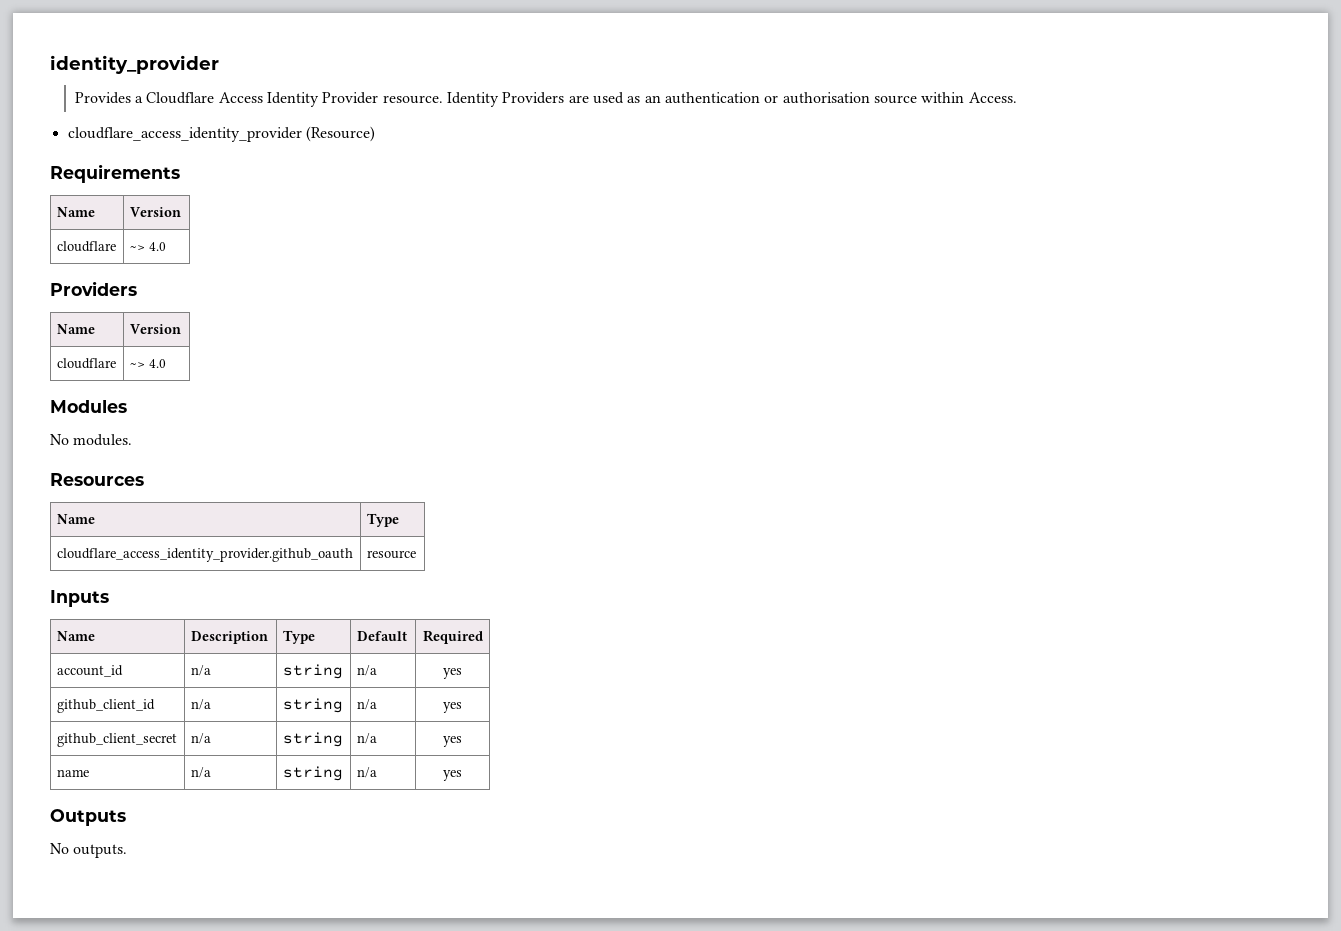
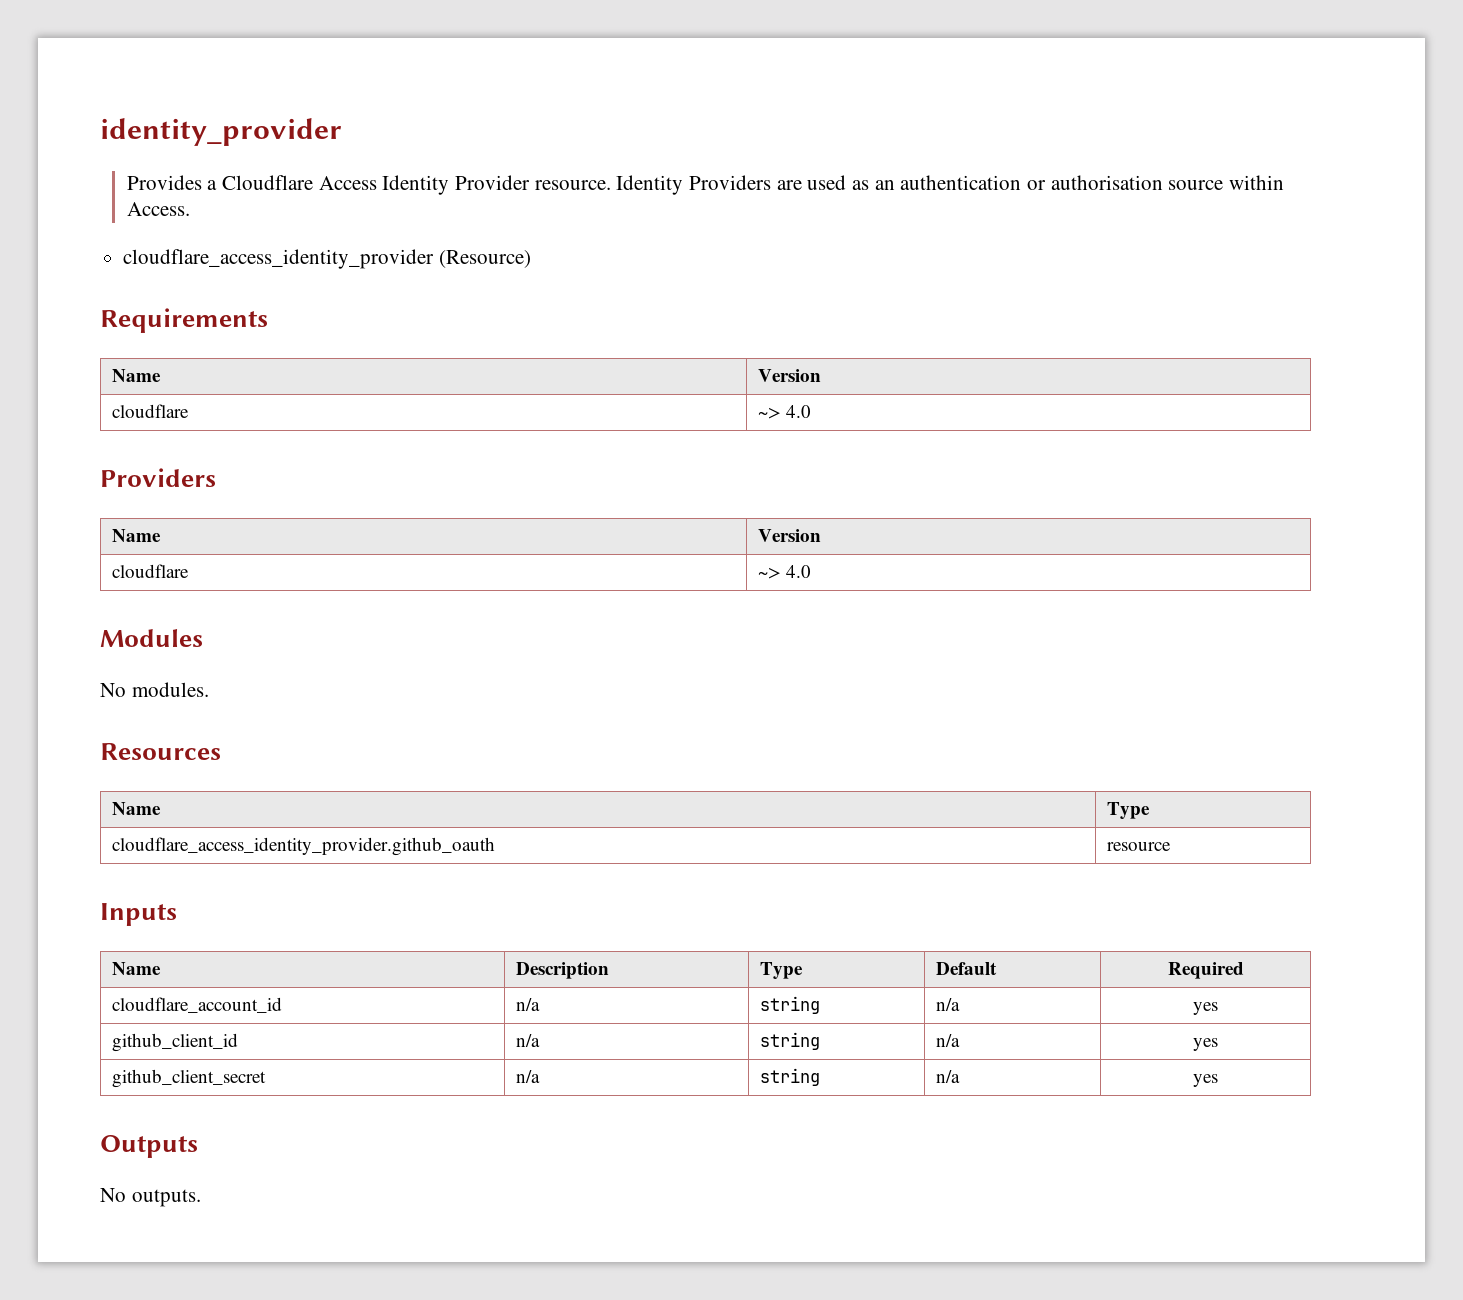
[56,665,123,677] account_id -> [111,997,282,1013] cloudflare_account_id
[56,769,89,777] [190,767,211,778] [282,766,343,781] [356,767,377,778] [443,770,462,781] // name | n/a | string | n/a | yes -> (1218, 1080) none

